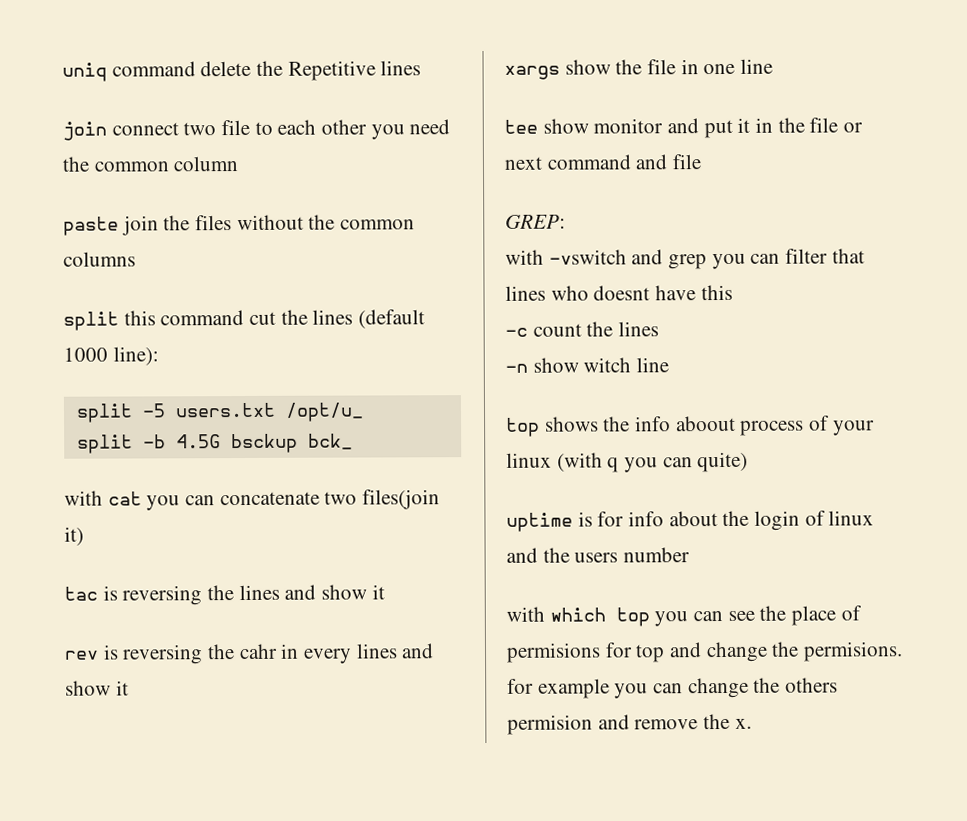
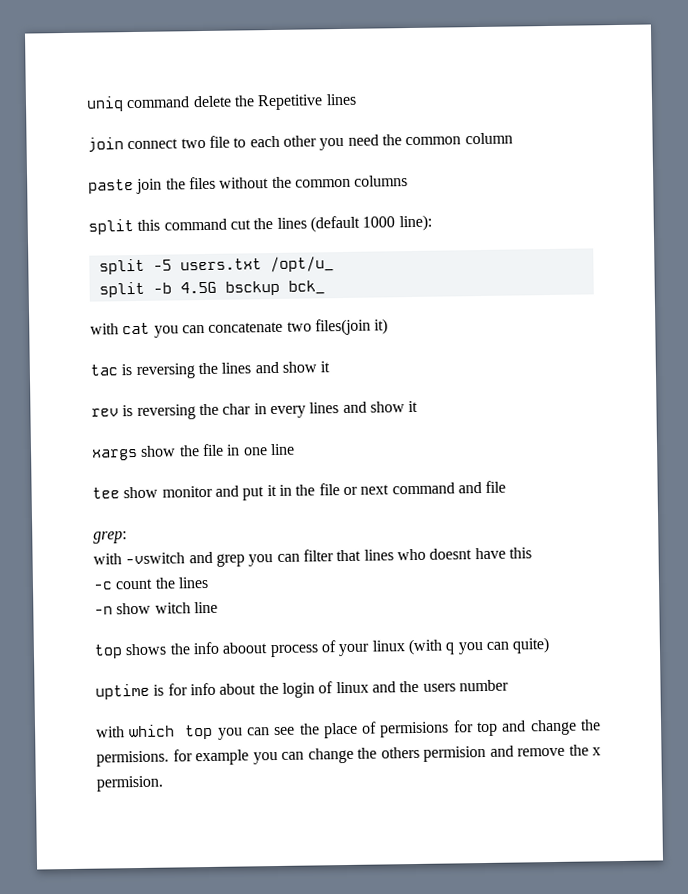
[238,643,278,660] cahr -> [222,403,252,415] char
[505,214,566,229] GREP: -> [93,531,127,544] grep:
[734,718,752,729] x. -> [592,747,601,756] [96,775,163,792] x permision.

